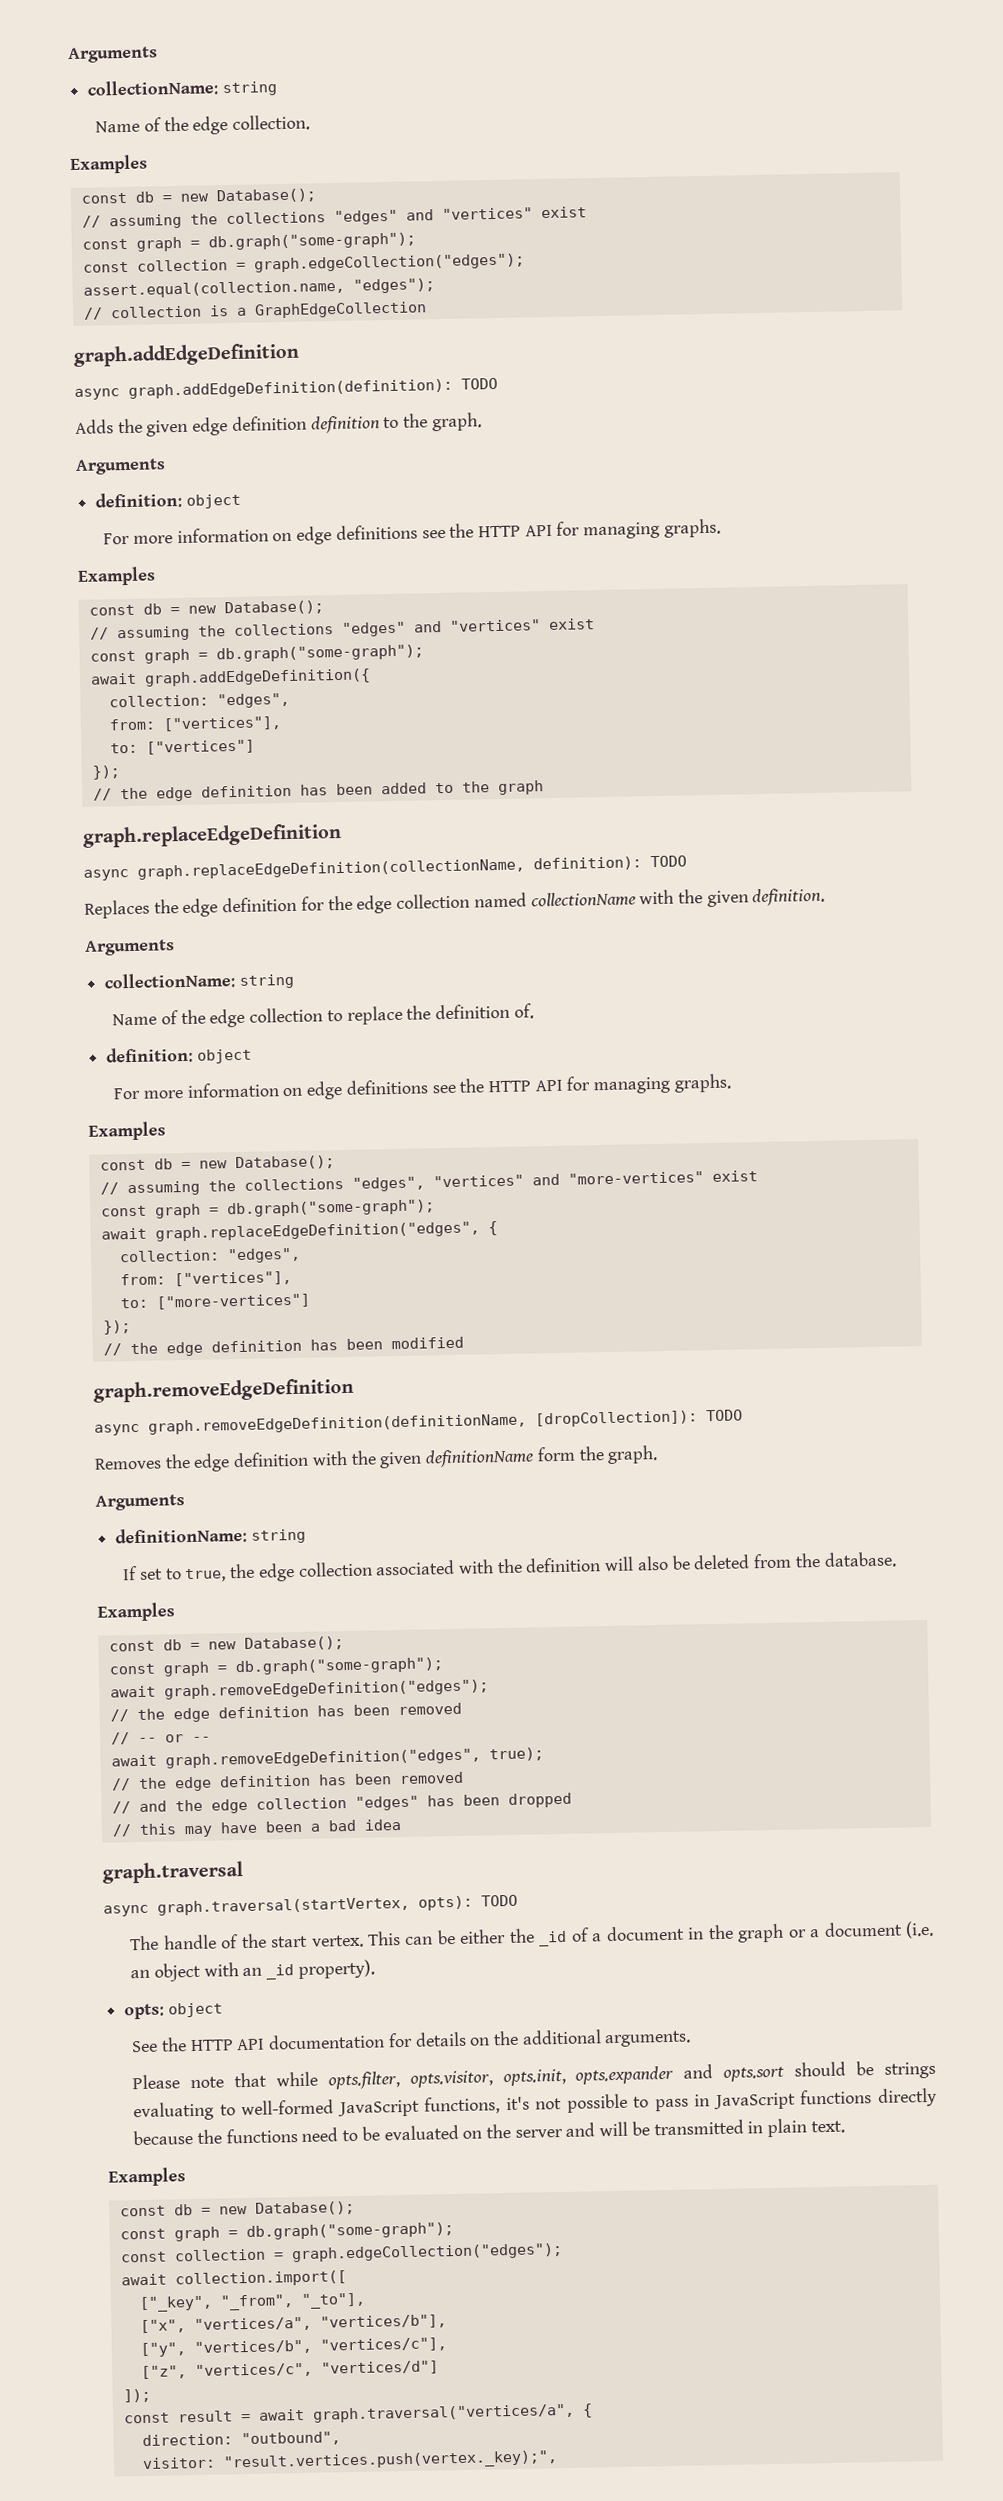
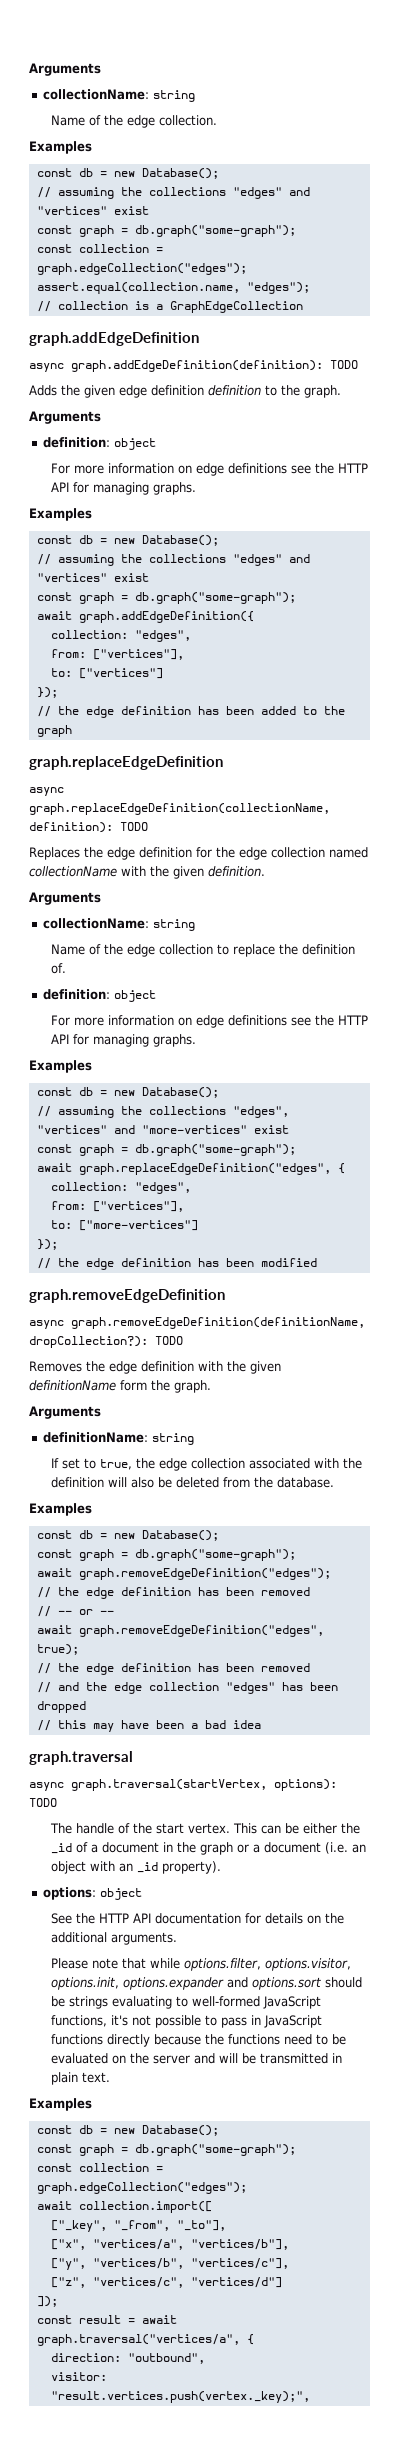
[535,1410,698,1428] [dropCollection]): -> [29,1336,148,1348] dropCollection?):
[418,1895,473,1911] opts): -> [274,1779,337,1791] options):
[124,2003,165,2020] opts: -> [42,1887,96,1900] options:
[327,2064,785,2090] opts.filter, opts.visitor, opts.init, opts.expander and opts.sort -> [183,1958,351,1971] [50,1977,321,1990] options.filter, options.visitor, options.init, options.expander and options.sort

